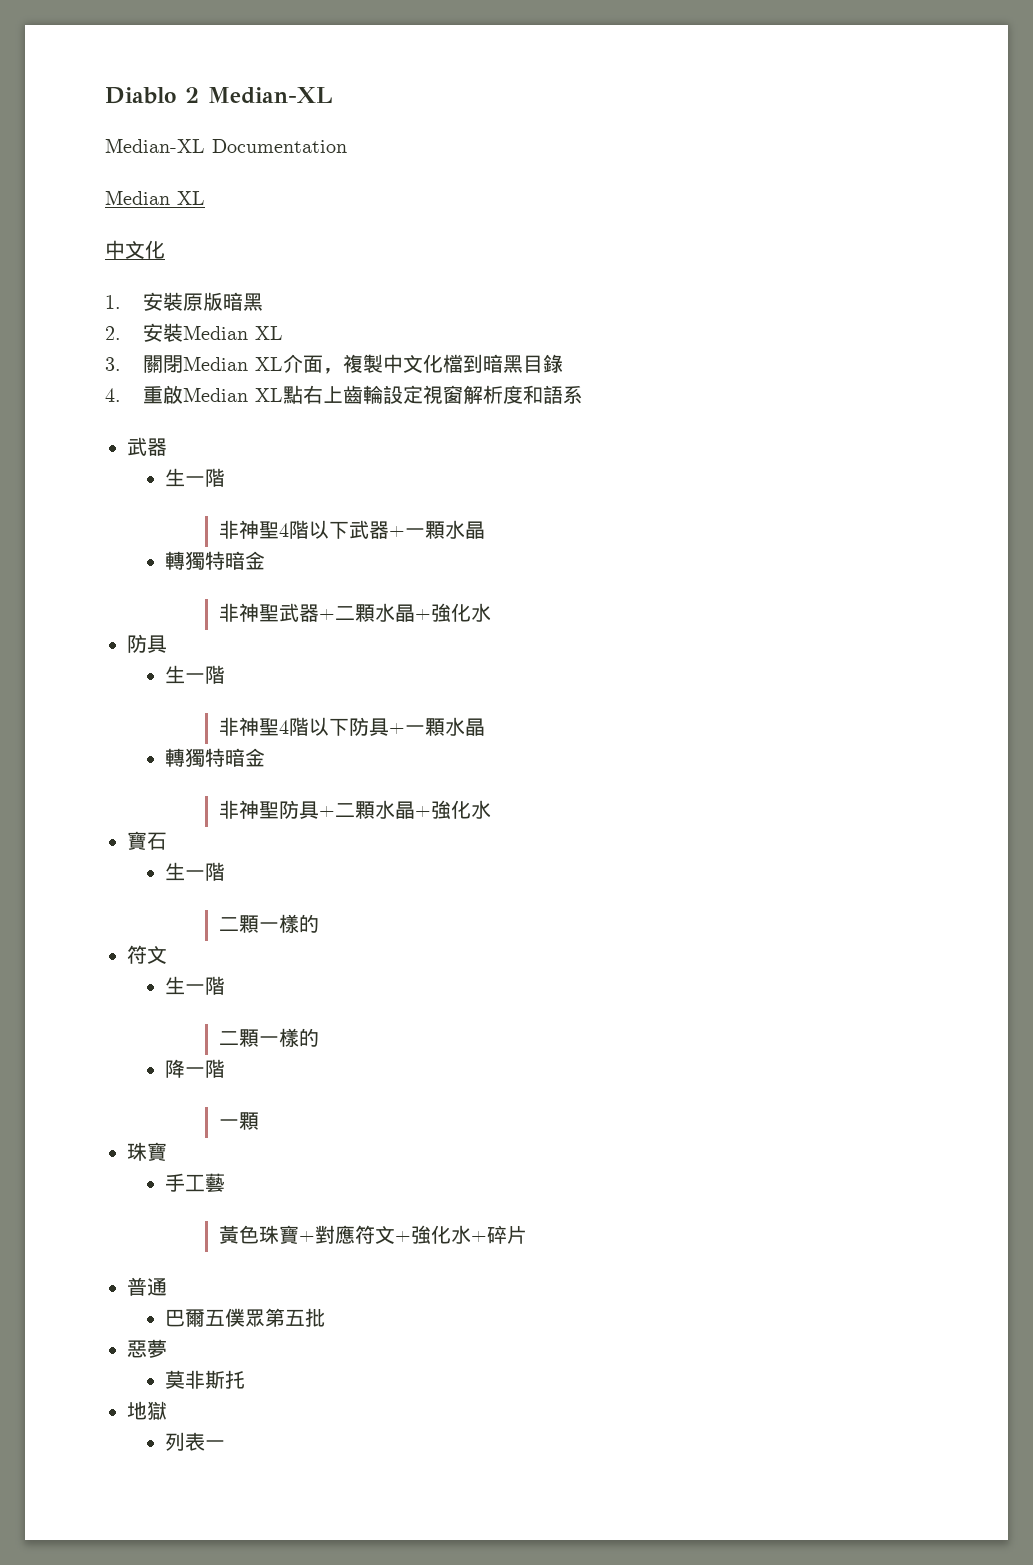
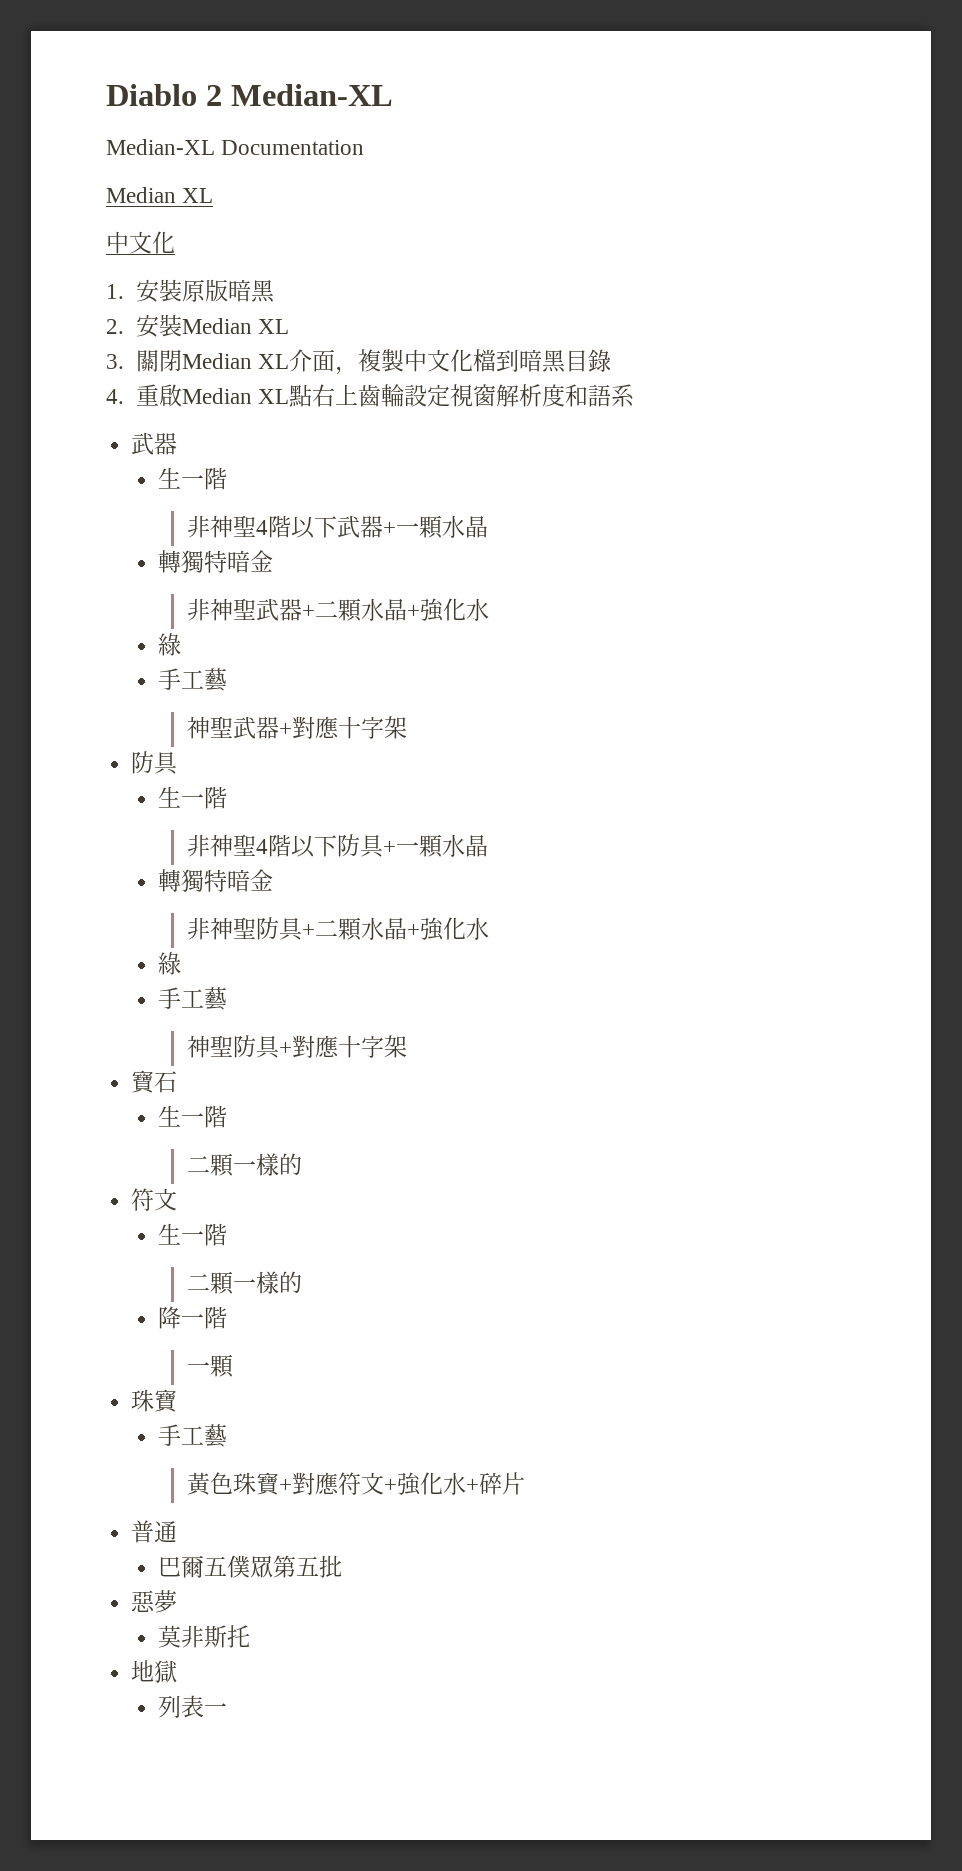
(492, 612) none -> [158,633,182,656] [158,668,228,692] [187,716,408,739] // 綠 // 手工藝 // 神聖武器+對應十字架
(492, 809) none -> [158,952,182,975] [158,987,228,1011] [187,1035,408,1059] // 綠 // 手工藝 // 神聖防具+對應十字架

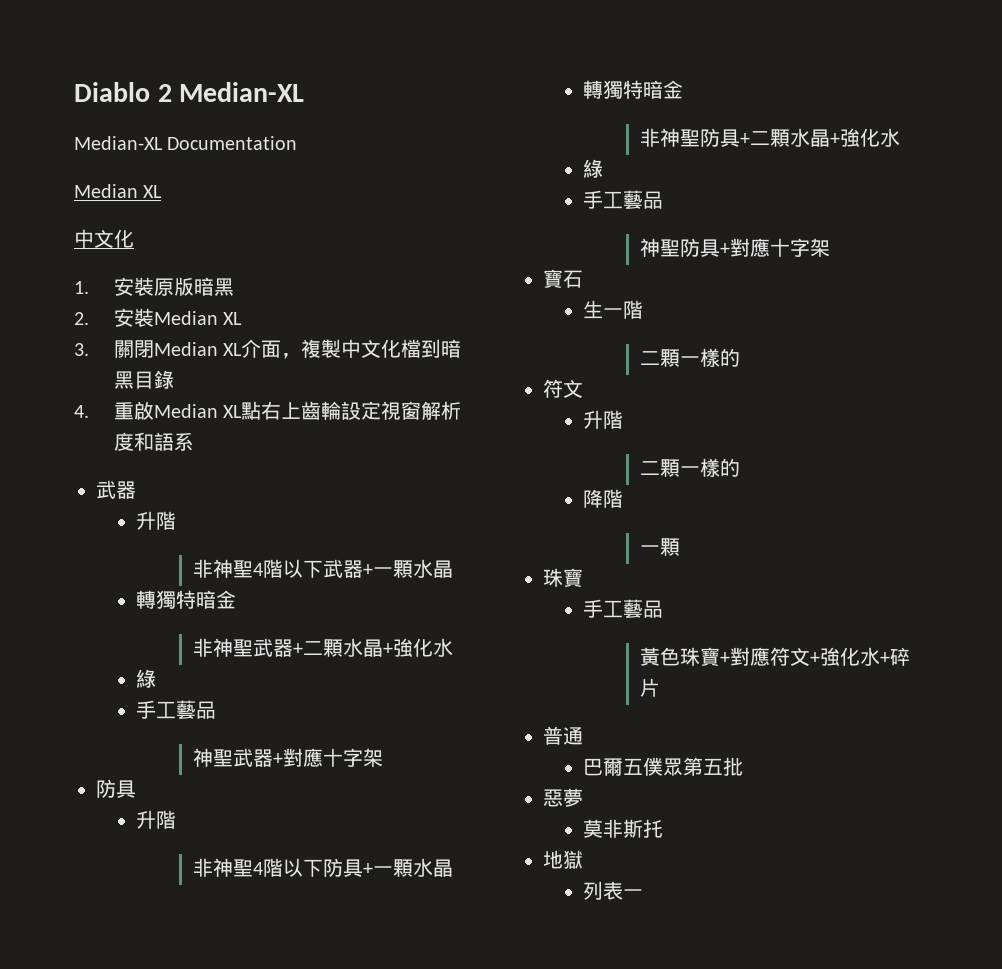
[158,467,205,489] 生一 -> [135,511,156,530] 升
(228, 680) none -> [195,701,216,719] 品
[158,786,205,808] 生一 -> [135,810,156,829] 升
(228, 999) none -> [642,191,663,209] 品
[158,1223,205,1245] 生一 -> [582,410,603,429] 升
[181,1314,205,1326] 一 -> (603, 498) none
(228, 1436) none -> [642,600,663,618] 品

